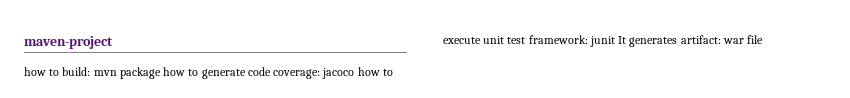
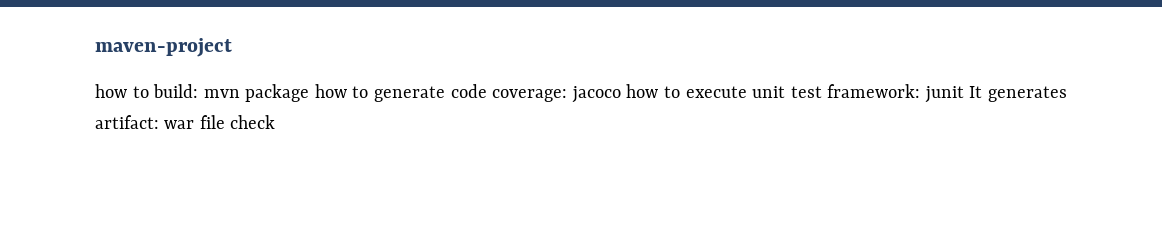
(764, 39) none -> [230,115,276,129] check

